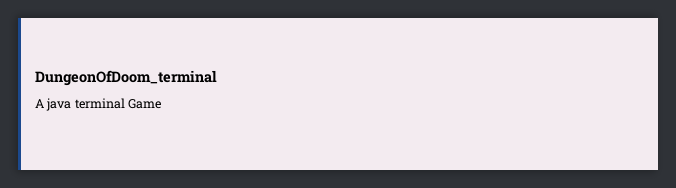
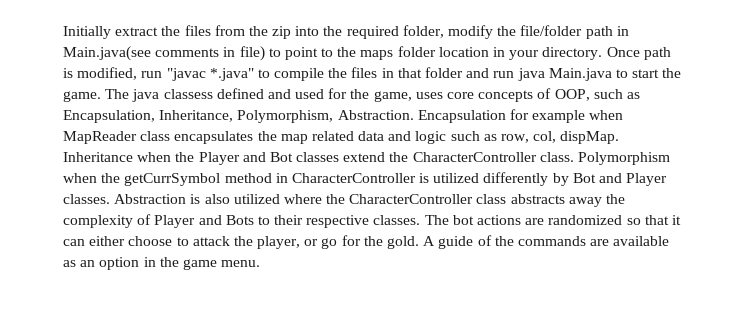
[35,70,217,86] [35,98,162,111] DungeonOfDoom_terminal // A java terminal Game -> [63,25,629,39] [63,46,671,61] [63,67,682,81] [63,88,640,102] [63,109,624,123] [63,131,620,144] [63,152,671,165] [63,172,668,186] [63,194,626,207] [63,214,681,228] [63,235,670,249] [63,257,261,270] Initially extract the files from the zip into the required folder, modify the file/folder path in Main.java(see comments in file) to point to the maps folder location in your directory. Once path is modified, run "javac *.java" to compile the files in that folder and run java Main.java to start the game. The java classess defined and used for the game, uses core concepts of OOP, such as Encapsulation, Inheritance, Polymorphism, Abstraction. Encapsulation for example when MapReader class encapsulates the map related data and logic such as row, col, dispMap. Inheritance when the Player and Bot classes extend the CharacterController class. Polymorphism when the getCurrSymbol method in CharacterController is utilized differently by Bot and Player classes. Abstraction is also utilized where the CharacterController class abstracts away the complexity of Player and Bots to their respective classes. The bot actions are randomized so that it can either choose to attack the player, or go for the gold. A guide of the commands are available as an option in the game menu.

